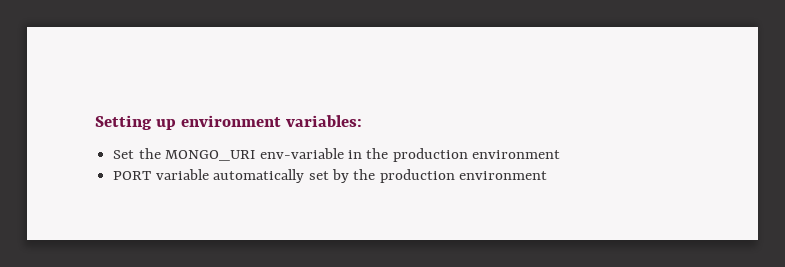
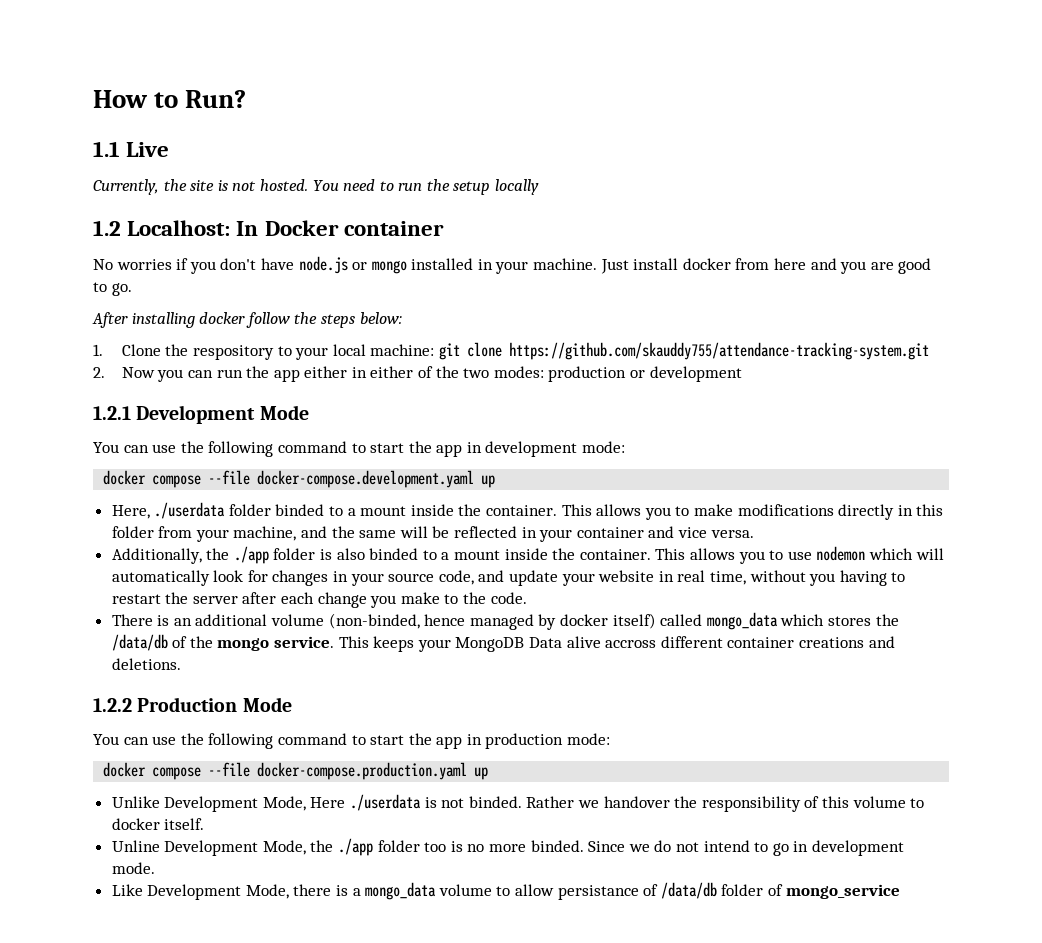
[95,115,363,130] [113,148,561,162] [113,169,548,183] Setting up environment variables: // Set the MONGO_URI env-variable in the production environment // PORT variable automatically set by the production environment -> [93,90,247,108] [93,141,170,157] [93,179,540,195] [93,220,444,236] [93,256,932,274] [93,282,132,296] [92,312,402,328] [93,342,929,360] [93,366,742,382] [93,405,309,424] [93,441,626,457] [103,470,496,488] [111,502,944,520] [111,526,754,542] [111,546,944,564] [111,570,906,586] [111,592,527,608] [111,612,899,630] [111,634,895,652] [111,658,181,670] [93,697,292,712] [93,733,611,749] [103,762,489,780] [111,794,925,812] [111,818,205,830] [111,838,904,856] [111,862,155,874] [111,882,900,900] How to Run? // 1.1 Live // Currently, the site is not hosted. You need to run the setup locally // 1.2 Localhost: In Docker container // No worries if you don't have node.js or mongo installed in your machine. Just install docker from here and you are good to go. // After installing docker follow the steps below: // 1. Clone the respository to your local machine: git clone https://github.com/skauddy755/attendance-tracking-system.git // 2. Now you can run the app either in either of the two modes: production or development // 1.2.1 Development Mode // You can use the following command to start the app in development mode: // docker compose --file docker-compose.development.yaml up // Here, ./userdata folder binded to a mount inside the container. This allows you to make modifications directly in this folder from your machine, and the same will be reflected in your container and vice versa. // Additionally, the ./app folder is also binded to a mount inside the container. This allows you to use nodemon which will automatically look for changes in your source code, and update your website in real time, without you having to restart the server after each change you make to the code. // There is an additional volume (non-binded, hence managed by docker itself) called mongo_data which stores the /data/db of the mongo service. This keeps your MongoDB Data alive accross different container creations and deletions. // 1.2.2 Production Mode // You can use the following command to start the app in production mode: // docker compose --file docker-compose.production.yaml up // Unlike Development Mode, Here ./userdata is not binded. Rather we handover the responsibility of this volume to docker itself. // Unline Development Mode, the ./app folder too is no more binded. Since we do not intend to go in development mode. // Like Development Mode, there is a mongo_data volume to allow persistance of /data/db folder of mongo_service

